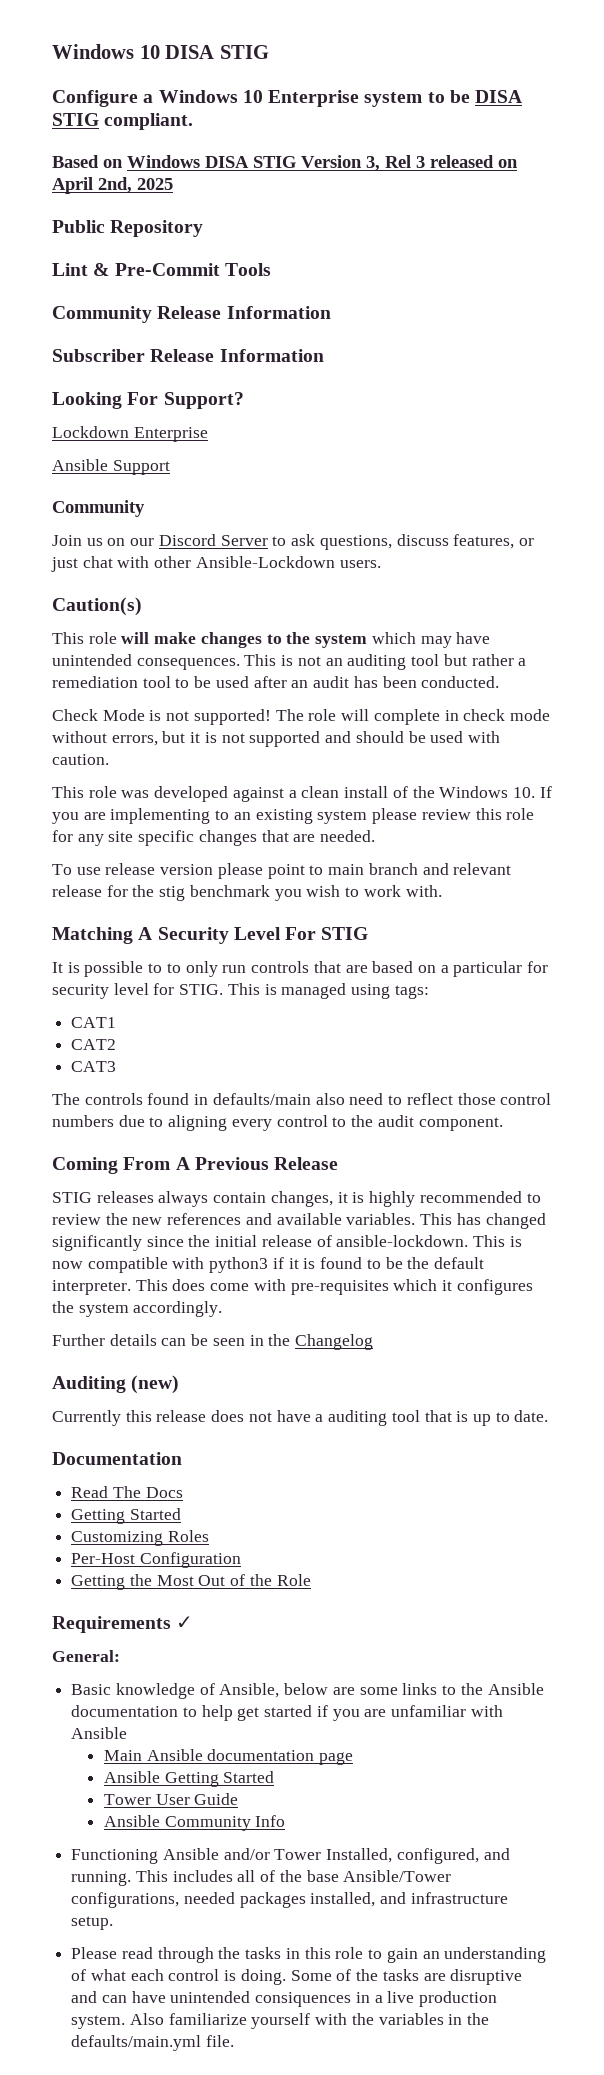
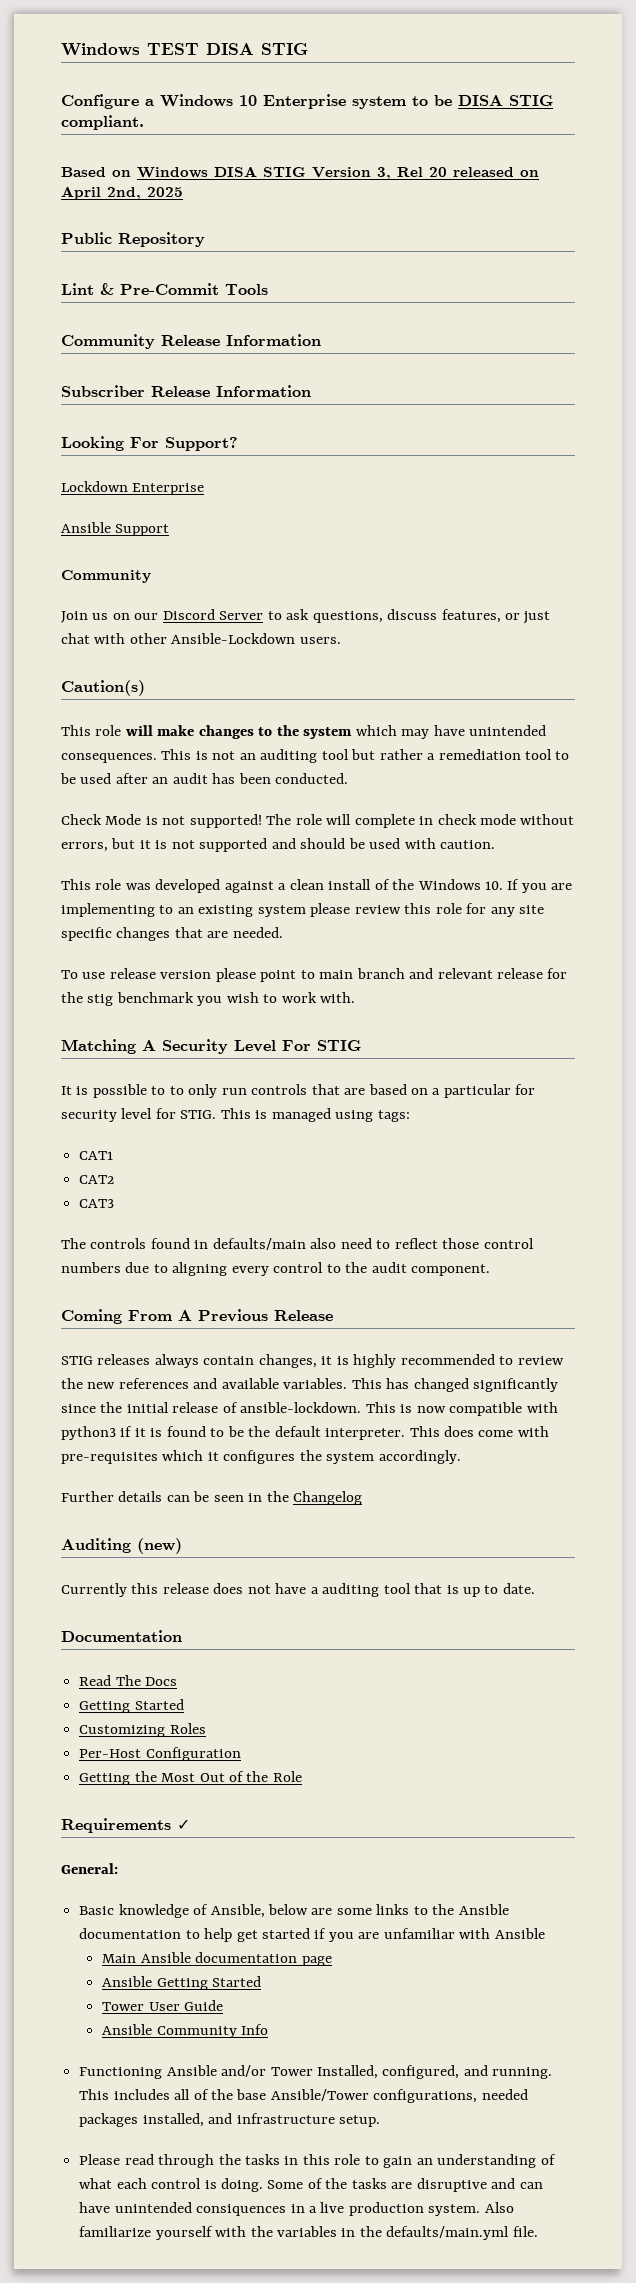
[52,44,160,59] Windows 10 -> [61,43,199,56] Windows TEST
[416,156,425,168] 3 -> [429,167,447,177] 20

